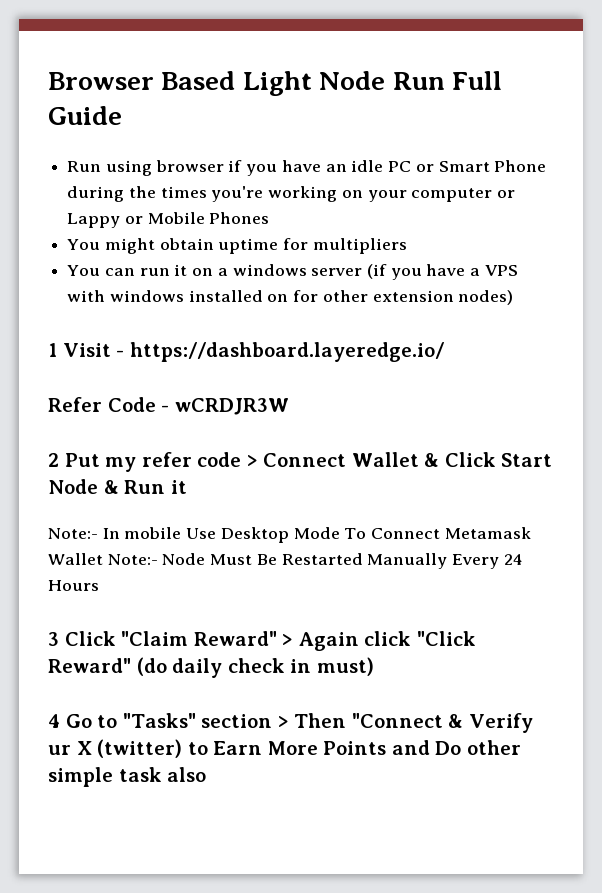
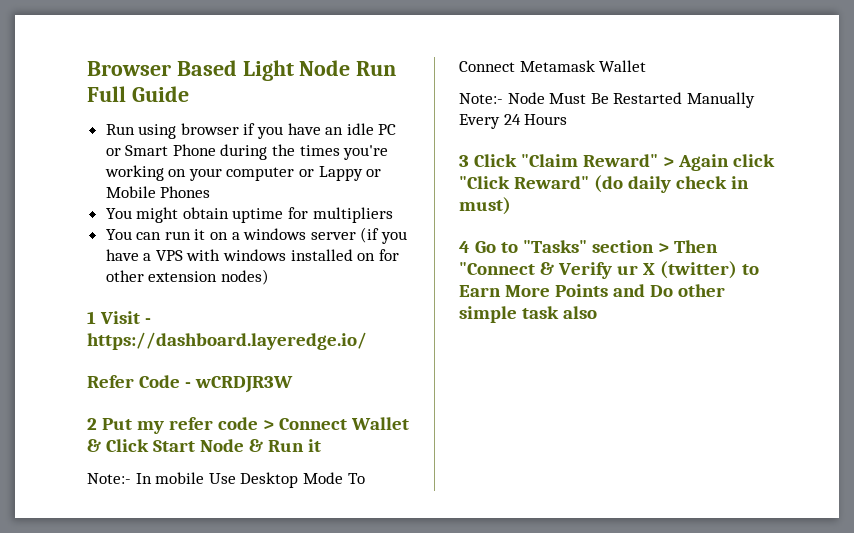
(103, 559) none -> (647, 66) //

